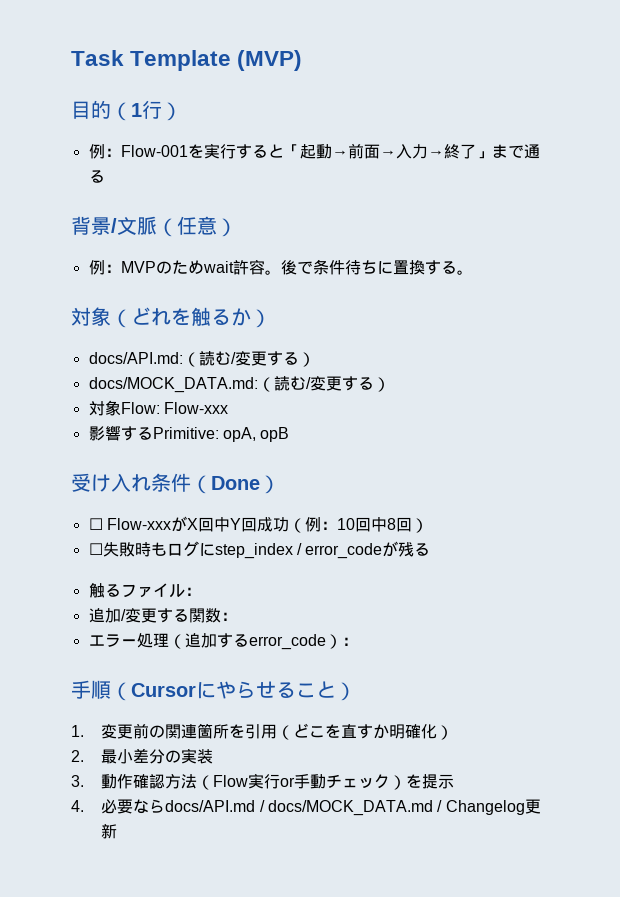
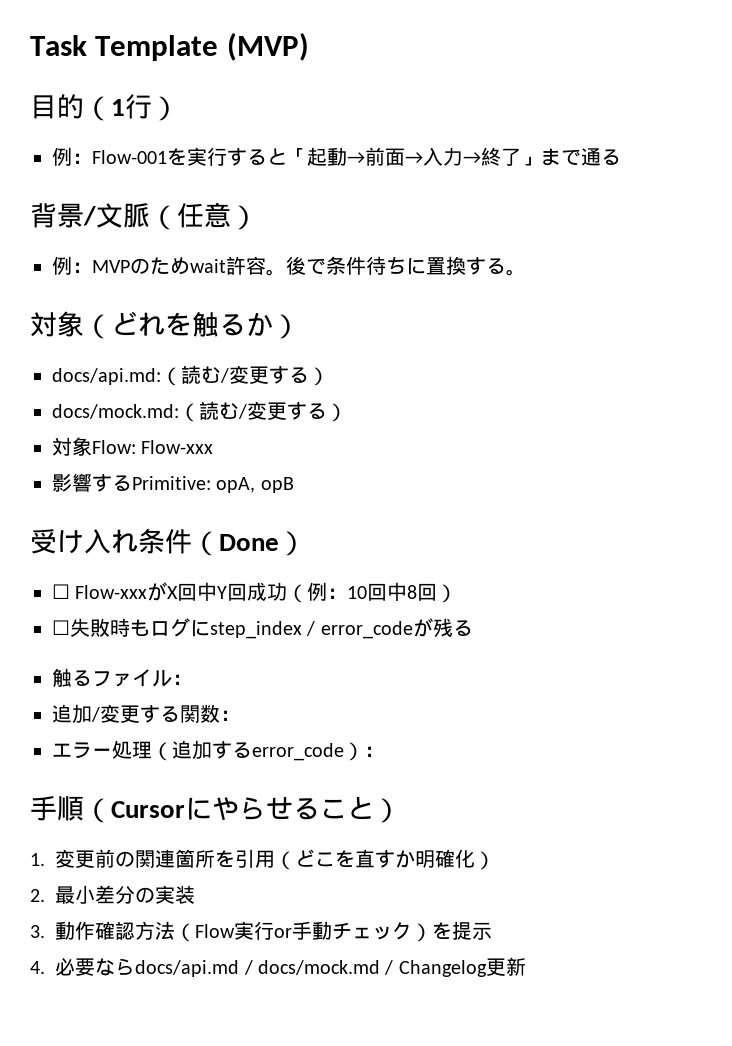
[88,351,315,367] [88,377,258,393] docs/API.md:（読む/変更する） // docs/MOCK_DATA.md: -> [52,365,329,386] [52,404,179,419] docs/api.md:（読む/変更する） // docs/mock.md:
[165,800,434,816] docs/API.md / docs/MOCK_DATA.md -> [135,960,381,977] docs/api.md / docs/mock.md

